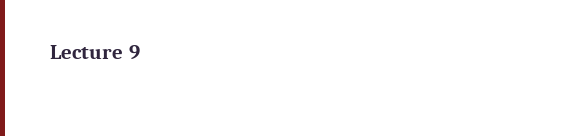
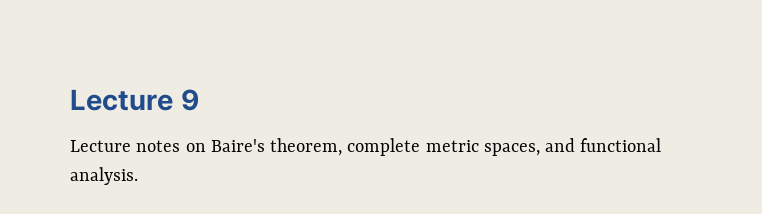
(140, 52) none -> [70,138,662,156] [70,167,138,185] // Lecture notes on Baire's theorem, complete metric spaces, and functional analysis.

